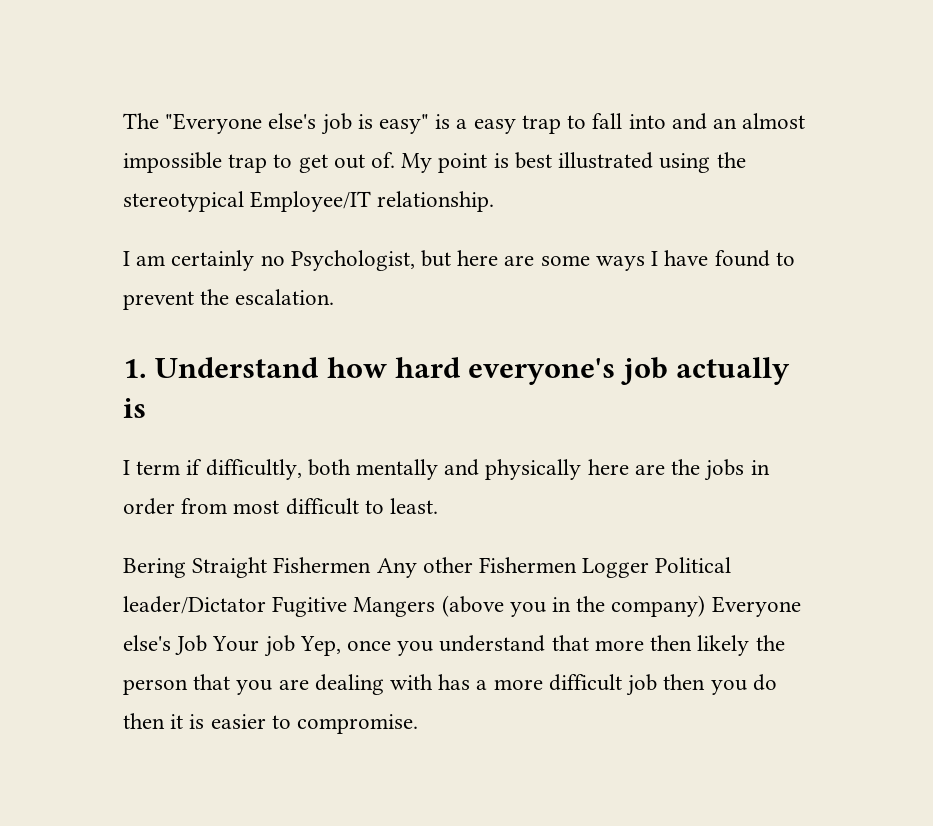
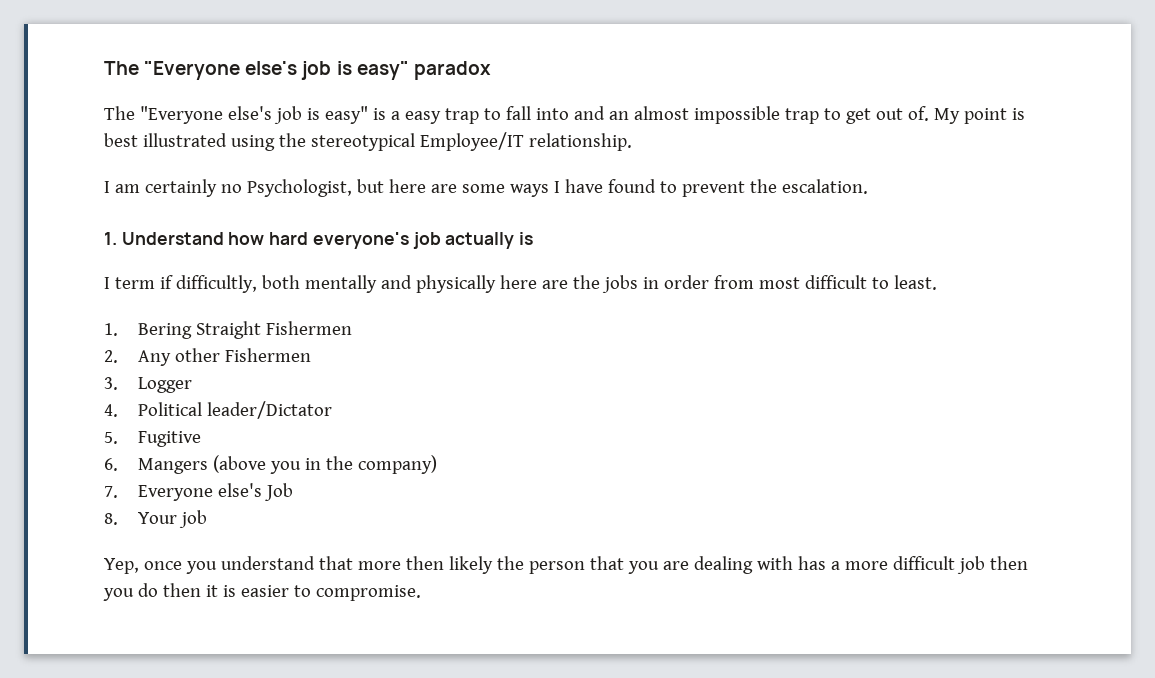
[123,113,430,135] The "Everyone else's job is easy" -> [104,61,491,80] [104,106,368,124] The "Everyone else's job is easy" paradox // The "Everyone else's job is easy"
(439, 506) none -> [104,323,118,336] 1.
(372, 565) none -> [104,350,118,363] // 2.
(578, 565) none -> [104,377,118,390] // 3.
(650, 568) none -> [104,404,118,417] // 4.
(266, 605) none -> [104,432,118,444] // 5.
(348, 606) none -> [104,458,118,471] // 6.
(706, 606) none -> [104,486,118,498] // 7.
(208, 645) none -> [104,513,118,525] // 8.
(295, 646) none -> (208, 519) //

